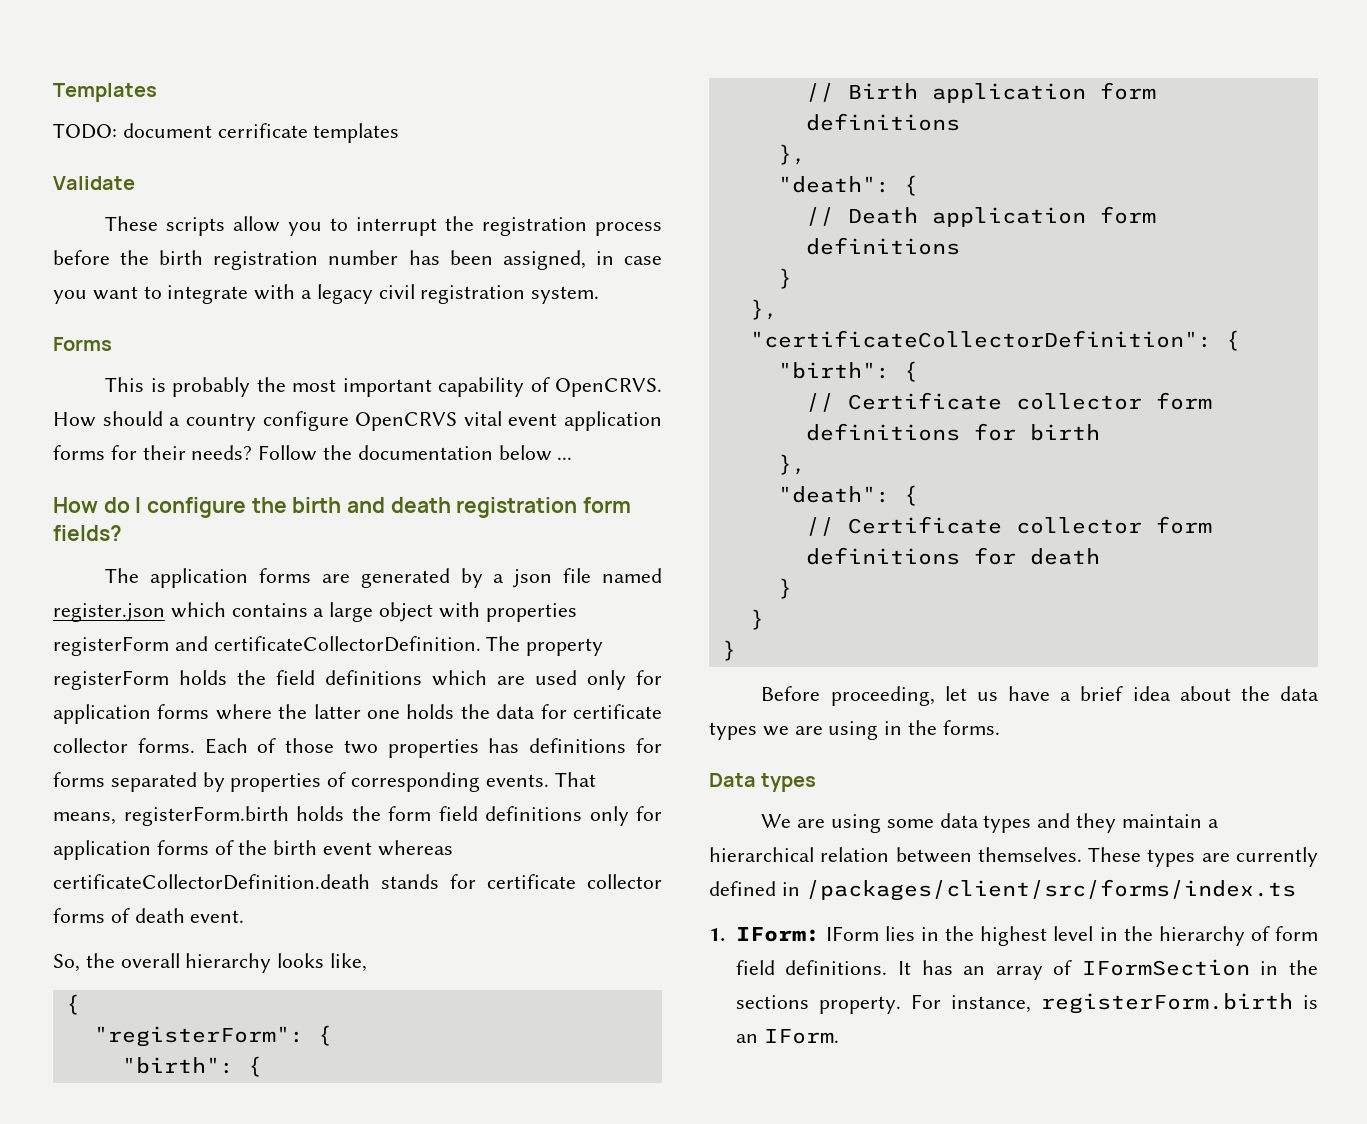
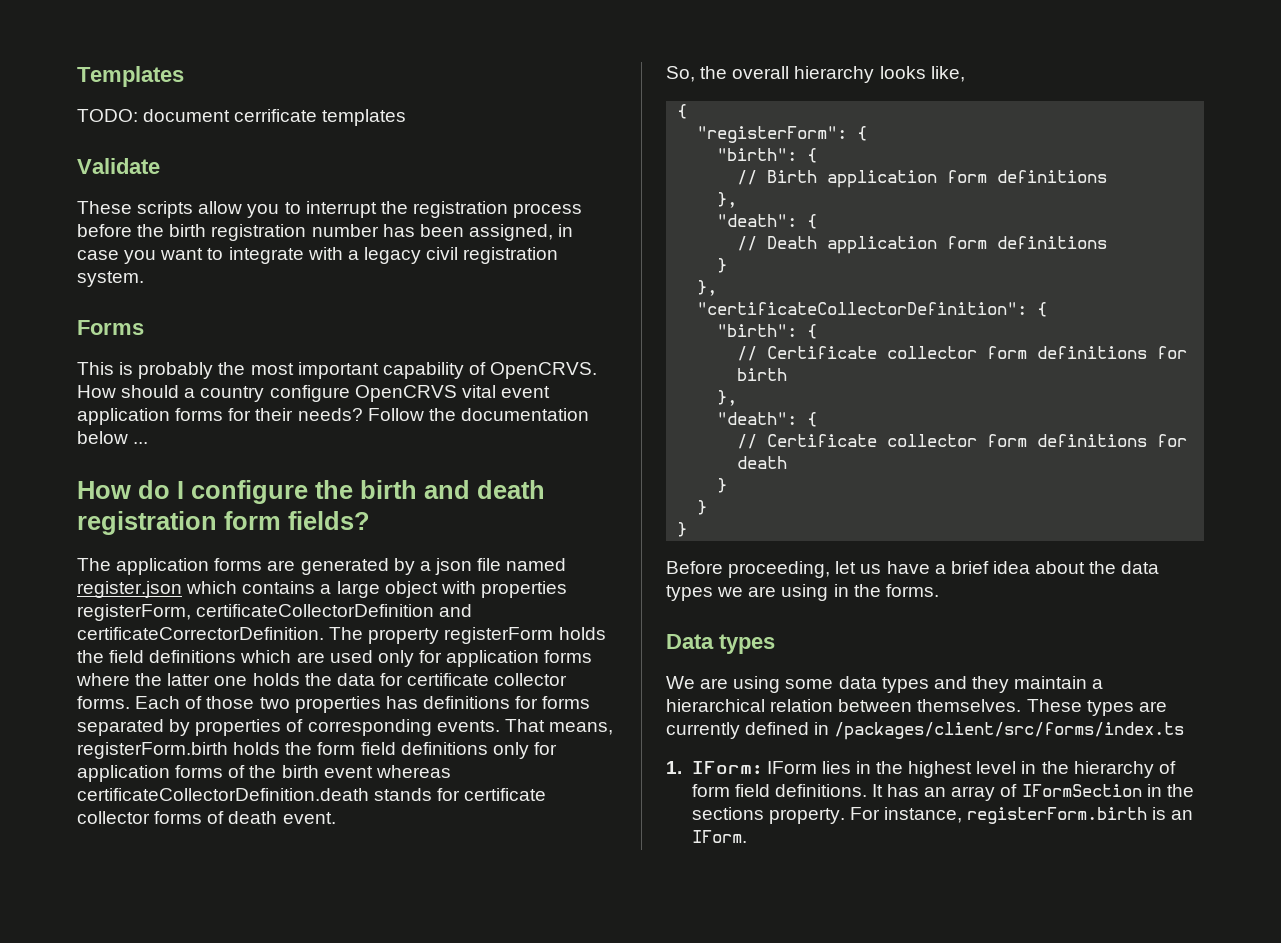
[53,636,481,656] registerForm and certificateCollectorDefinition. -> [77,604,473,621] [77,627,324,640] registerForm, certificateCollectorDefinition and certificateCorrectorDefinition.

